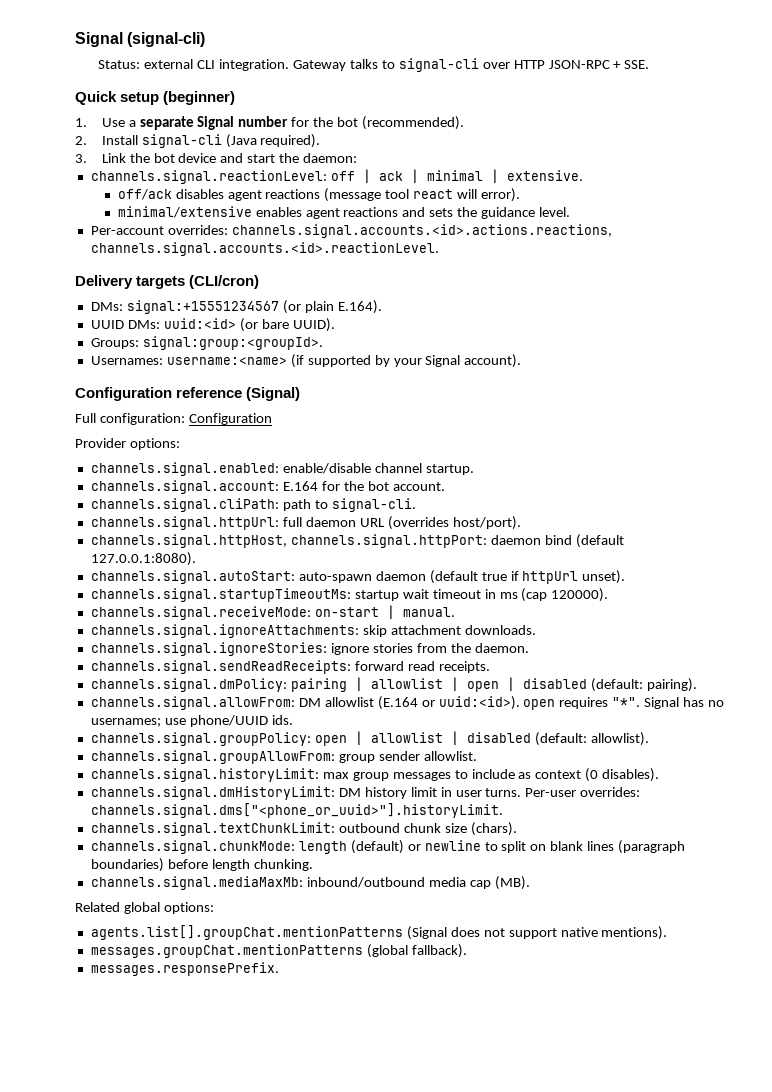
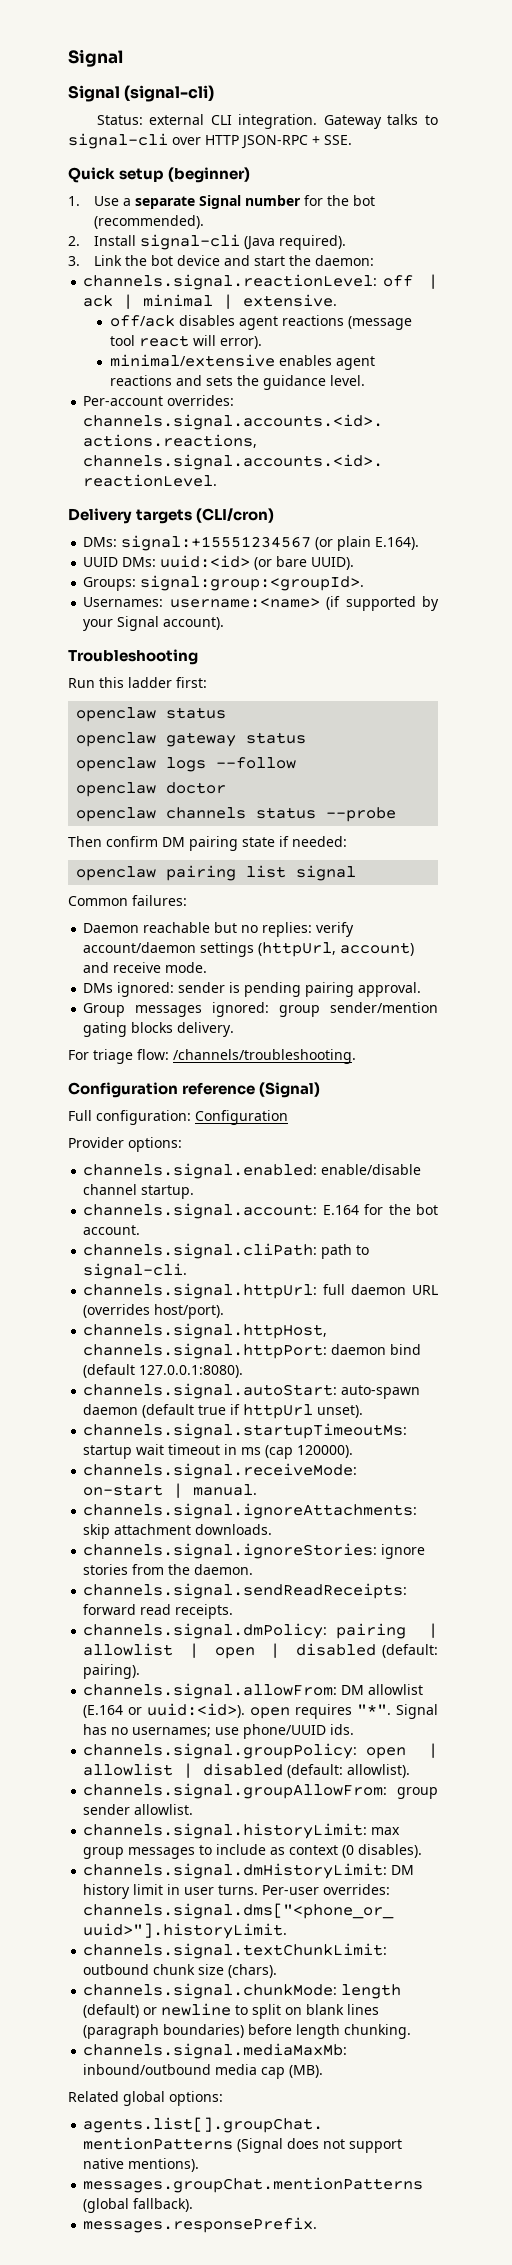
[75,32,123,47] Signal -> [68,49,123,67] [68,85,120,102] Signal // Signal
(522, 361) none -> [68,649,198,665] [68,677,207,688] [76,707,227,722] [76,732,307,747] [76,757,297,772] [76,782,227,797] [76,807,397,822] [68,836,347,851] [76,865,357,881] [68,895,187,906] [83,922,355,937] [83,942,415,957] [83,962,208,973] [83,982,422,997] [83,1002,438,1017] [83,1022,235,1037] [68,1049,356,1064] // Troubleshooting // Run this ladder first: // openclaw status // openclaw gateway status // openclaw logs --follow // openclaw doctor // openclaw channels status --probe // Then confirm DM pairing state if needed: // openclaw pairing list signal // Common failures: // Daemon reachable but no replies: verify account/daemon settings (httpUrl, account) and receive mode. // DMs ignored: sender is pending pairing approval. // Group messages ignored: group sender/mention gating blocks delivery. // For triage flow: /channels/troubleshooting.

